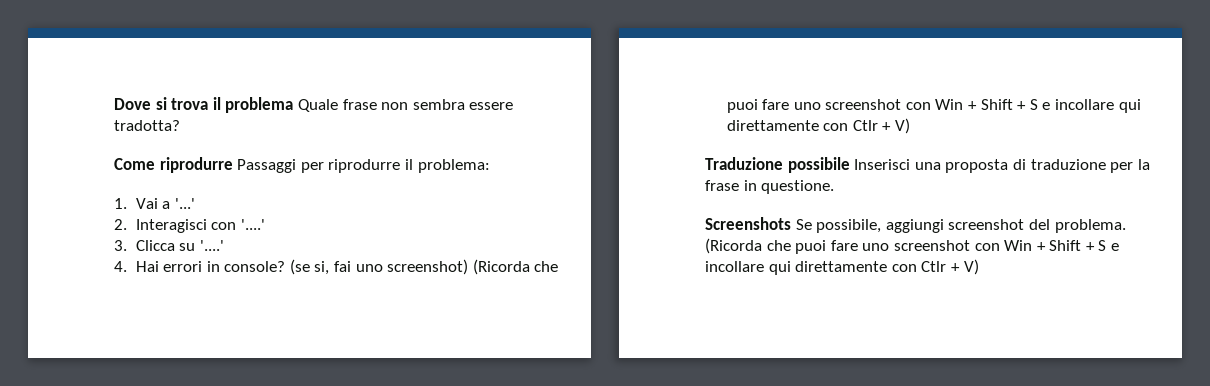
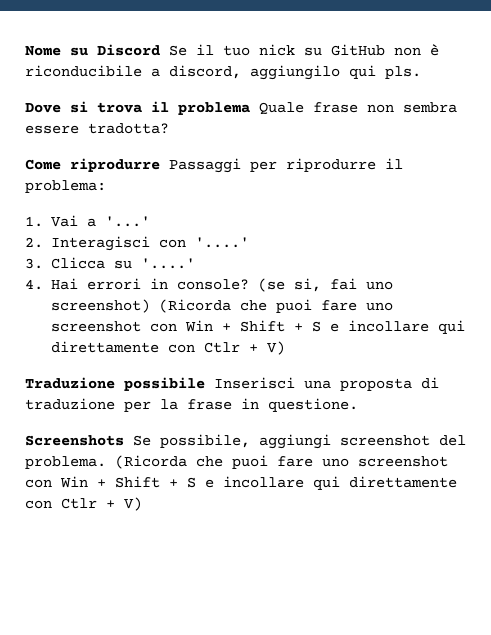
(114, 104) none -> [25,44,439,56] [25,65,421,80] Nome su Discord Se il tuo nick su GitHub non è riconducibile a discord, aggiungilo qui pls. //

